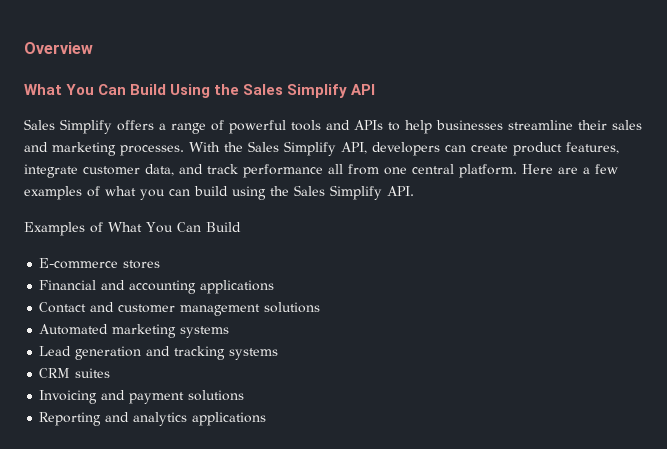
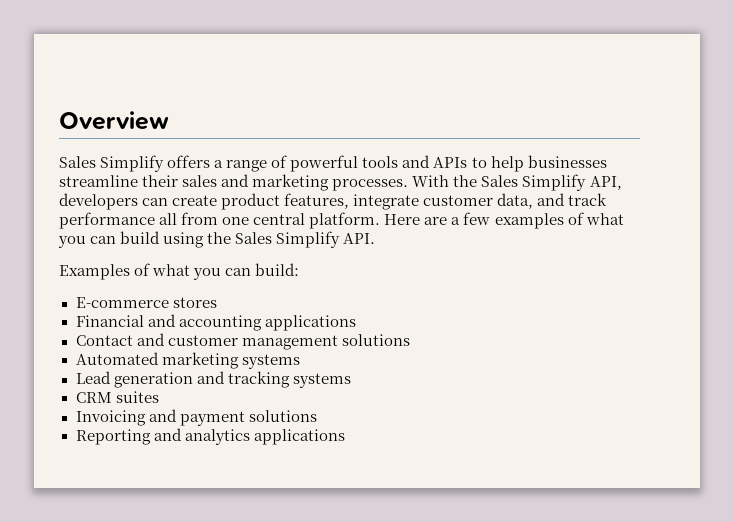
[24,84,376,98] // What You Can Build Using the Sales Simplify API -> (169, 120) none
[108,222,241,233] What You Can Build -> [152,263,300,280] what you can build:

